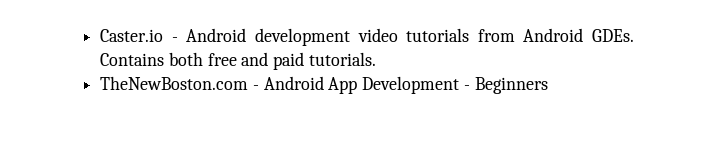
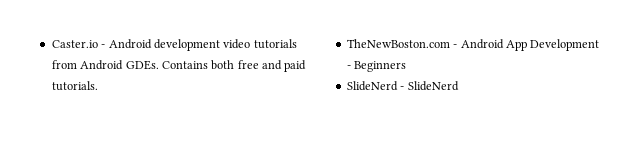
(548, 85) none -> [346,81,459,91] // SlideNerd - SlideNerd

